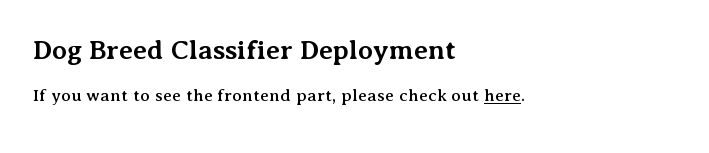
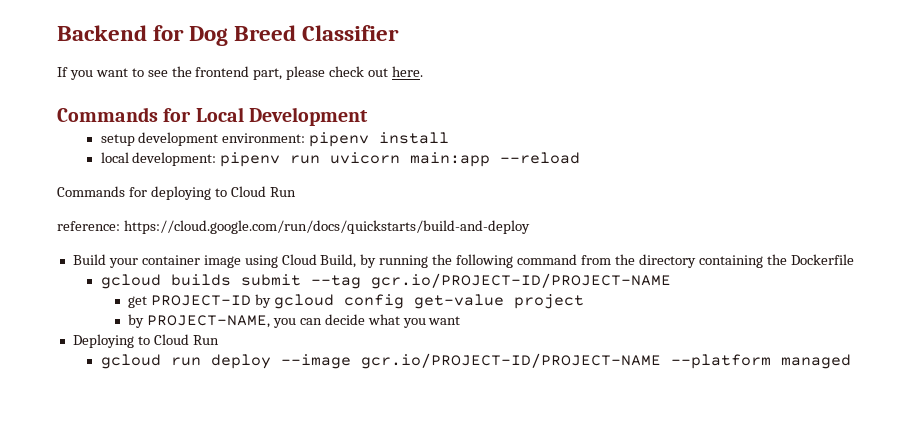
(33, 53) none -> [57,25,185,41] Backend for
[300,40,457,65] Deployment -> (400, 33) none
(525, 95) none -> [57,107,368,126] [100,132,450,147] [100,152,581,167] [57,186,296,200] [57,220,530,234] [72,254,854,268] [100,273,671,289] [128,294,584,309] [128,314,461,328] [72,334,219,348] [100,353,851,369] // Commands for Local Development // setup development environment: pipenv install // local development: pipenv run uvicorn main:app --reload // Commands for deploying to Cloud Run // reference: https://cloud.google.com/run/docs/quickstarts/build-and-deploy // Build your container image using Cloud Build, by running the following command from the directory containing the Dockerfile // gcloud builds submit --tag gcr.io/PROJECT-ID/PROJECT-NAME // get PROJECT-ID by gcloud config get-value project // by PROJECT-NAME, you can decide what you want // Deploying to Cloud Run // gcloud run deploy --image gcr.io/PROJECT-ID/PROJECT-NAME --platform managed

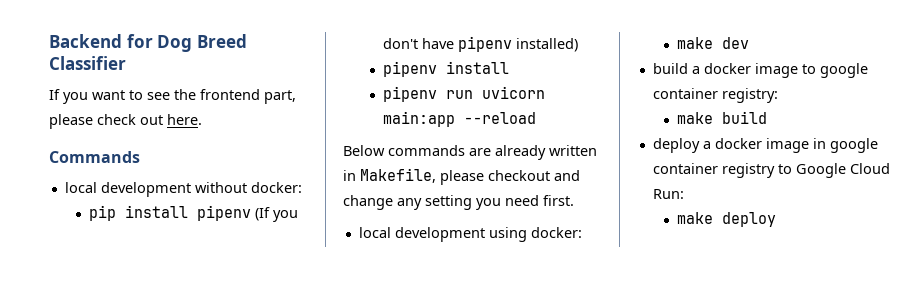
[163,107,368,126] [100,132,306,146] for Local Development // setup development environment: -> [64,182,302,197] [89,205,299,222] [383,36,579,52] // local development without docker: // pip install pipenv (If you don't have pipenv installed) //
[100,152,217,166] local development: -> (510, 67) none
[57,186,296,200] [57,220,530,234] [72,254,854,268] [100,273,671,289] [128,294,584,309] [128,314,461,328] [72,334,219,348] [100,353,851,369] Commands for deploying to Cloud Run // reference: https://cloud.google.com/run/docs/quickstarts/build-and-deploy // Build your container image using Cloud Build, by running the following command from the directory containing the Dockerfile // gcloud builds submit --tag gcr.io/PROJECT-ID/PROJECT-NAME // get PROJECT-ID by gcloud config get-value project // by PROJECT-NAME, you can decide what you want // Deploying to Cloud Run // gcloud run deploy --image gcr.io/PROJECT-ID/PROJECT-NAME --platform managed -> [343,145,597,160] [343,168,580,185] [343,195,574,210] [358,227,582,242] [677,37,750,49] [652,63,868,78] [652,88,778,103] [677,111,768,124] [652,138,878,153] [652,163,890,178] [652,189,684,199] [677,212,777,227] Below commands are already written in Makefile, please checkout and change any setting you need first. // local development using docker: // make dev // build a docker image to google container registry: // make build // deploy a docker image in google container registry to Google Cloud Run: // make deploy

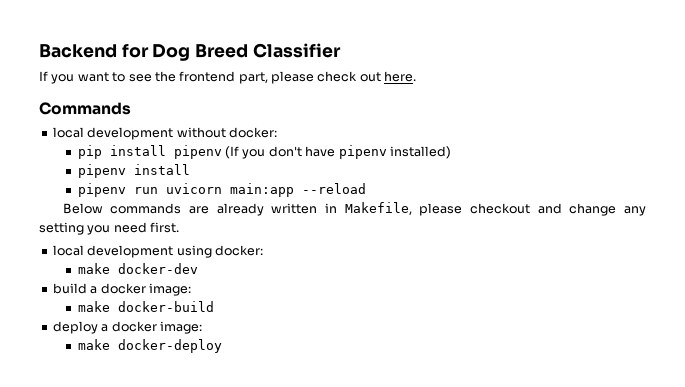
[722,37,750,49] dev -> [117,263,198,274] docker-dev
[754,63,868,78] [652,88,778,103] [677,111,768,124] image to google container registry: // make build -> [148,283,191,296] [77,301,214,312] image: // make docker-build
[765,138,878,153] [652,163,890,178] [652,189,684,199] [677,212,777,227] image in google container registry to Google Cloud Run: // make deploy -> [159,321,202,334] [77,339,222,353] image: // make docker-deploy

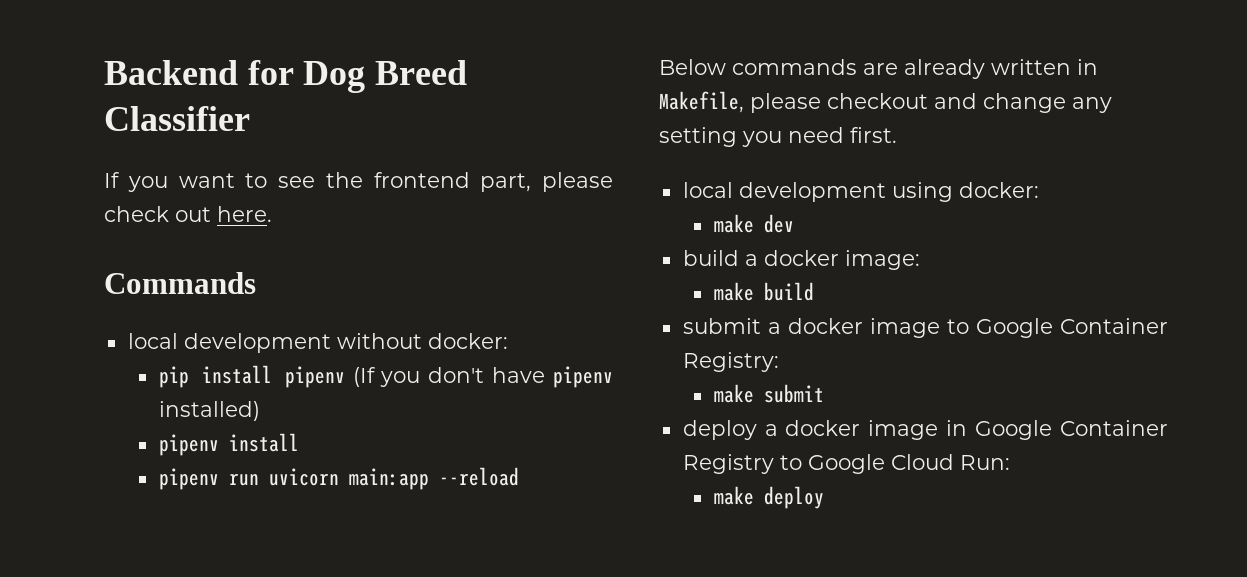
[117,263,198,274] docker-dev -> [763,214,794,233] dev
[117,301,214,312] [52,321,202,334] [77,339,222,353] docker-build // deploy a docker image: // make docker-deploy -> [763,282,814,301] [682,318,1168,338] [682,352,779,372] [713,384,824,403] [682,420,1168,440] [682,454,1010,474] [713,486,824,509] build // submit a docker image to Google Container Registry: // make submit // deploy a docker image in Google Container Registry to Google Cloud Run: // make deploy

